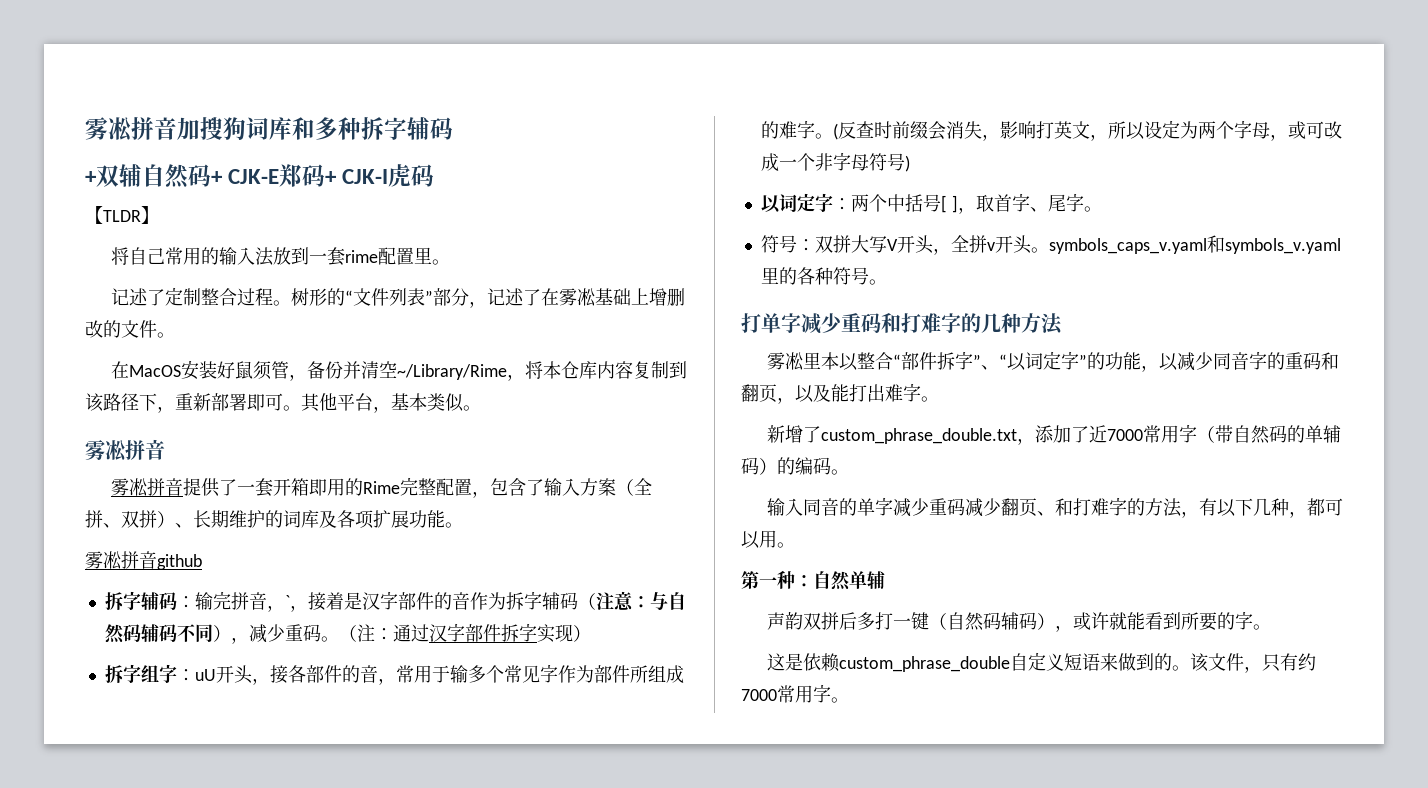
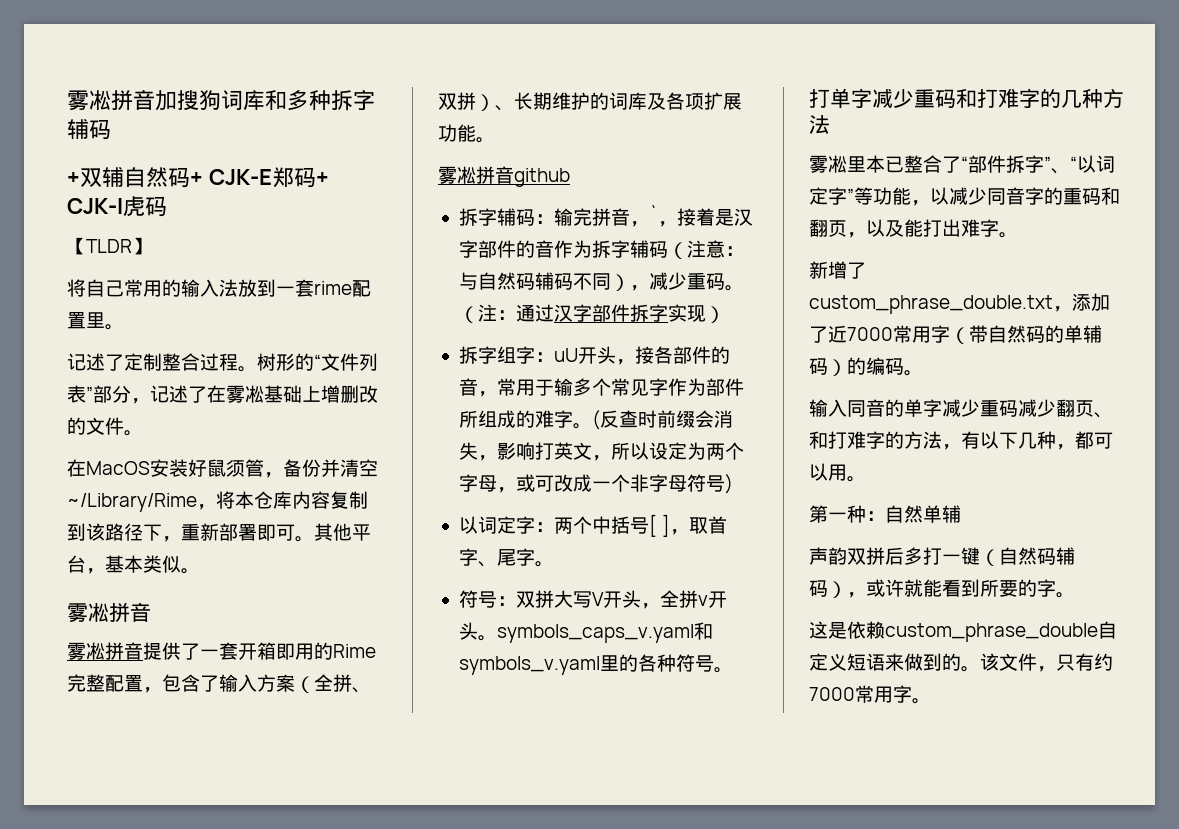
[838,352,893,371] 以整合 -> [885,155,961,173] 已整合了
[1086,352,1105,370] 的 -> [854,187,873,205] 等

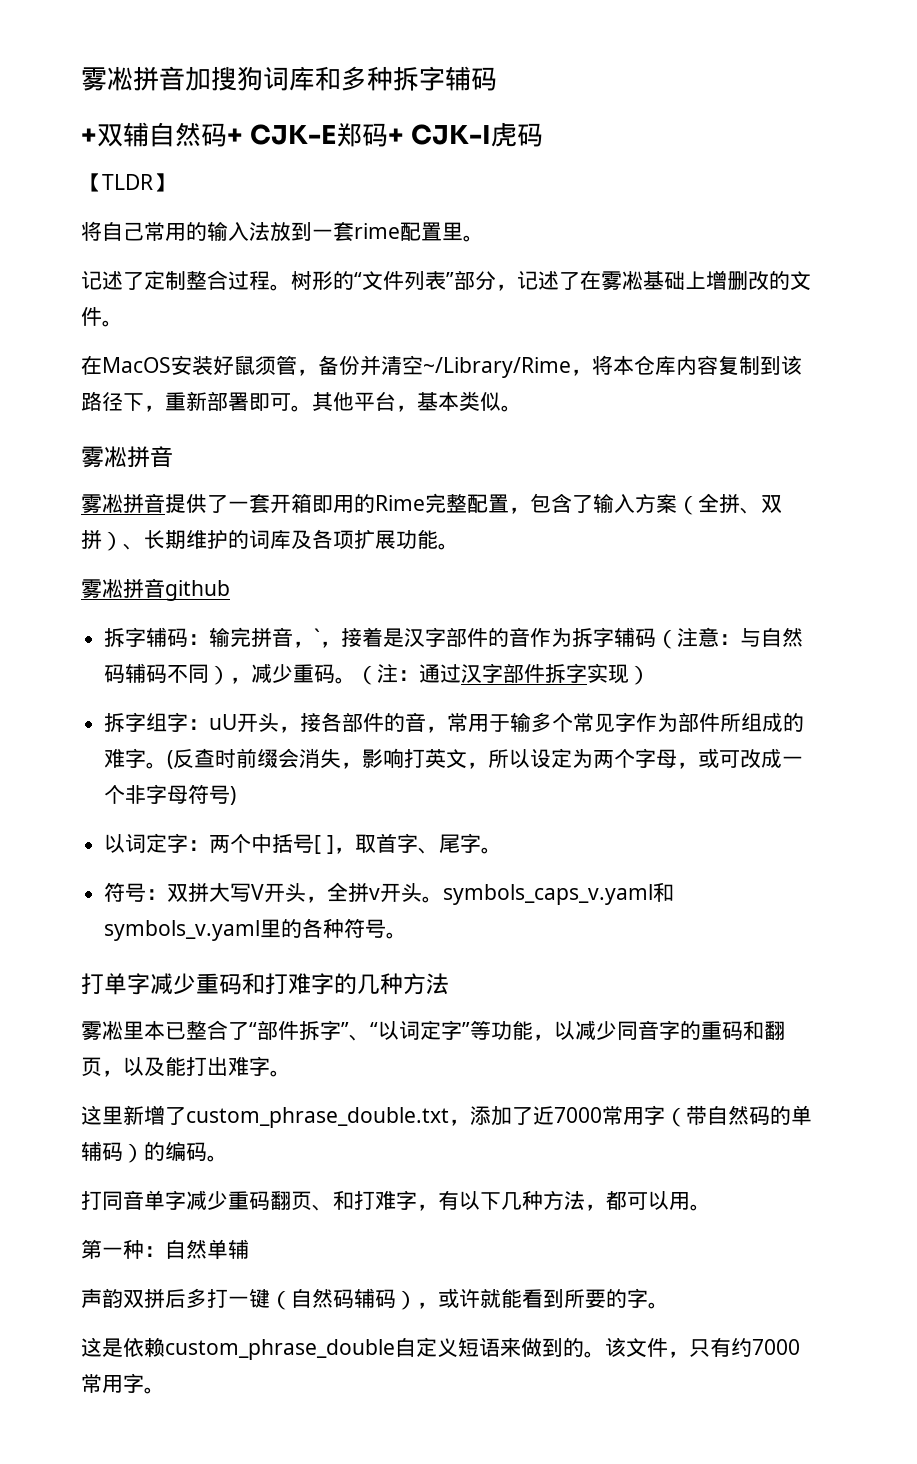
(1018, 235) none -> [81,1105,123,1125] 这里
[809,399,1056,417] 输入同音的单字减少重码减少 -> [81,1190,270,1211] 打同音单字减少重码
[885,431,942,449] 的方法 -> (417, 1200) none
(1056, 440) none -> [543,1190,585,1210] 方法

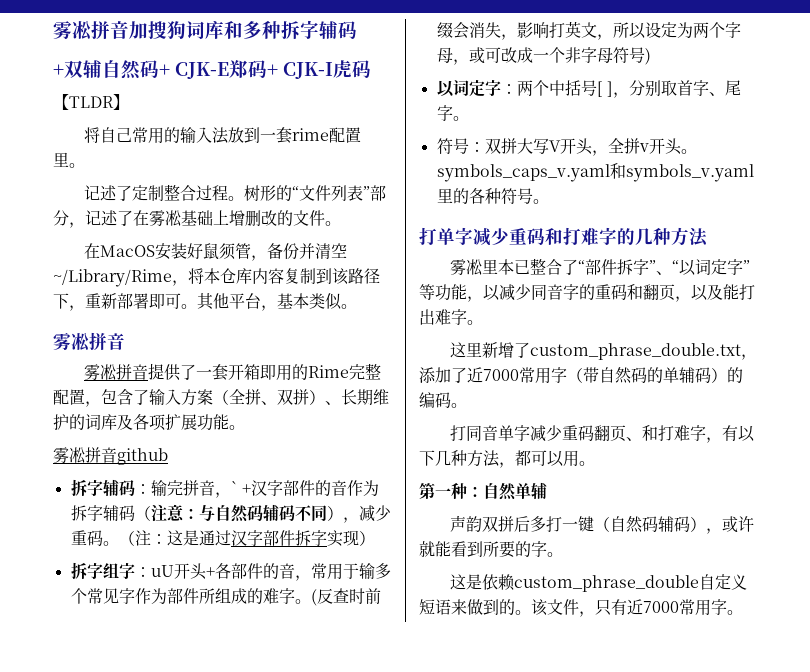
[320,627,405,648] ，接着是 -> [241,484,251,494] +
(420, 675) none -> [166,530,199,546] 这是
[279,713,322,733] ，接 -> [205,567,215,577] +
(355, 850) none -> [628,80,661,96] 分别
[731,1338,752,1357] 约 -> [627,599,643,615] 近

